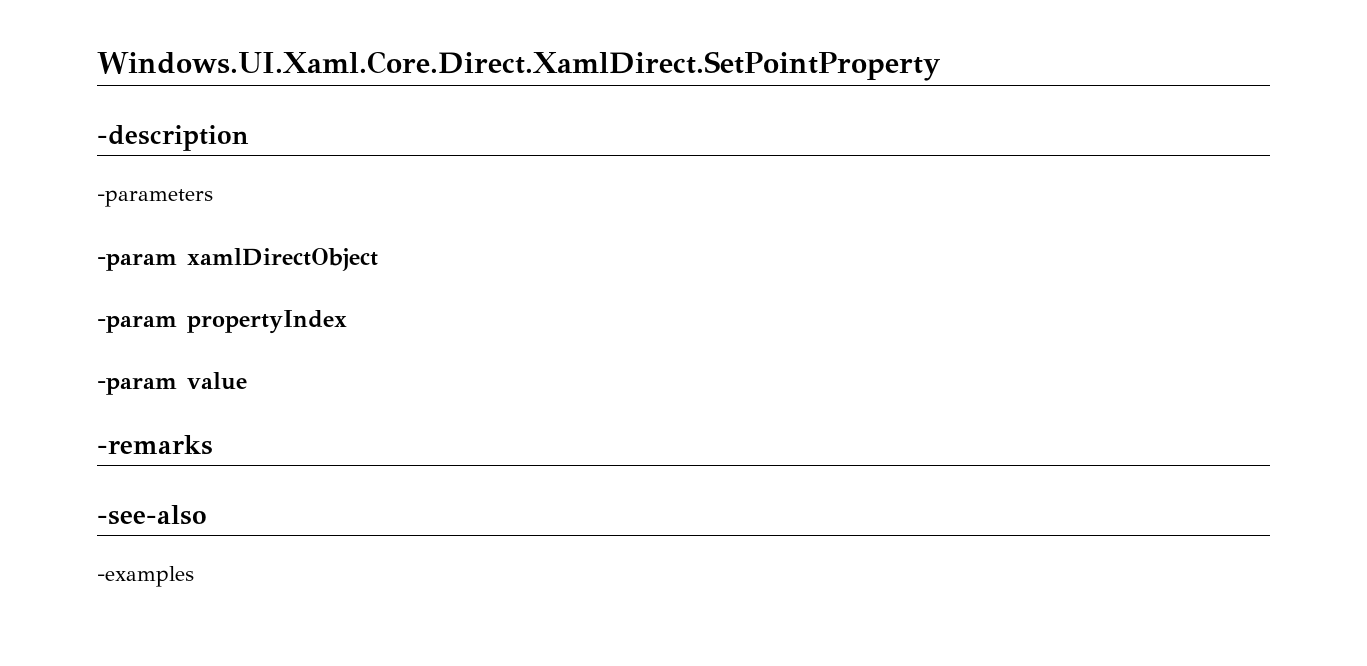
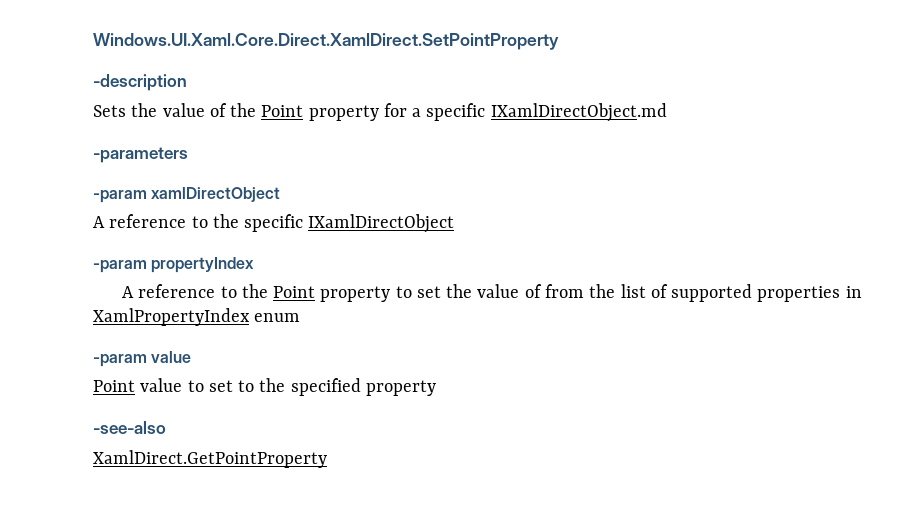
[97,189,213,207] [97,248,378,271] [97,310,347,334] [97,372,247,395] [97,435,213,455] -parameters // -param xamlDirectObject // -param propertyIndex // -param value // -remarks -> [93,103,667,122] [93,147,188,163] [93,187,281,203] [93,214,455,233] [93,257,255,273] [122,284,862,302] [93,308,301,326] [93,351,192,367] [93,378,436,396] Sets the value of the Point property for a specific IXamlDirectObject.md // -parameters // -param xamlDirectObject // A reference to the specific IXamlDirectObject // -param propertyIndex // A reference to the Point property to set the value of from the list of supported properties in XamlPropertyIndex enum // -param value // Point value to set to the specified property
[97,566,194,587] -examples -> [93,450,327,468] XamlDirect.GetPointProperty

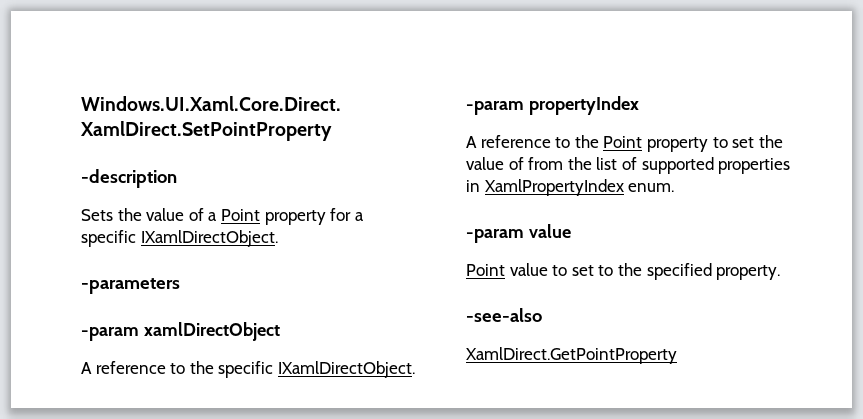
[230,103,257,117] the -> [208,212,218,221] a
[490,103,667,122] IXamlDirectObject.md -> [140,230,278,247] IXamlDirectObject.
[308,214,455,233] IXamlDirectObject -> [277,361,415,378] IXamlDirectObject.
[254,313,301,322] enum -> [628,183,675,192] enum.
[365,380,436,396] property -> [716,265,781,280] property.

